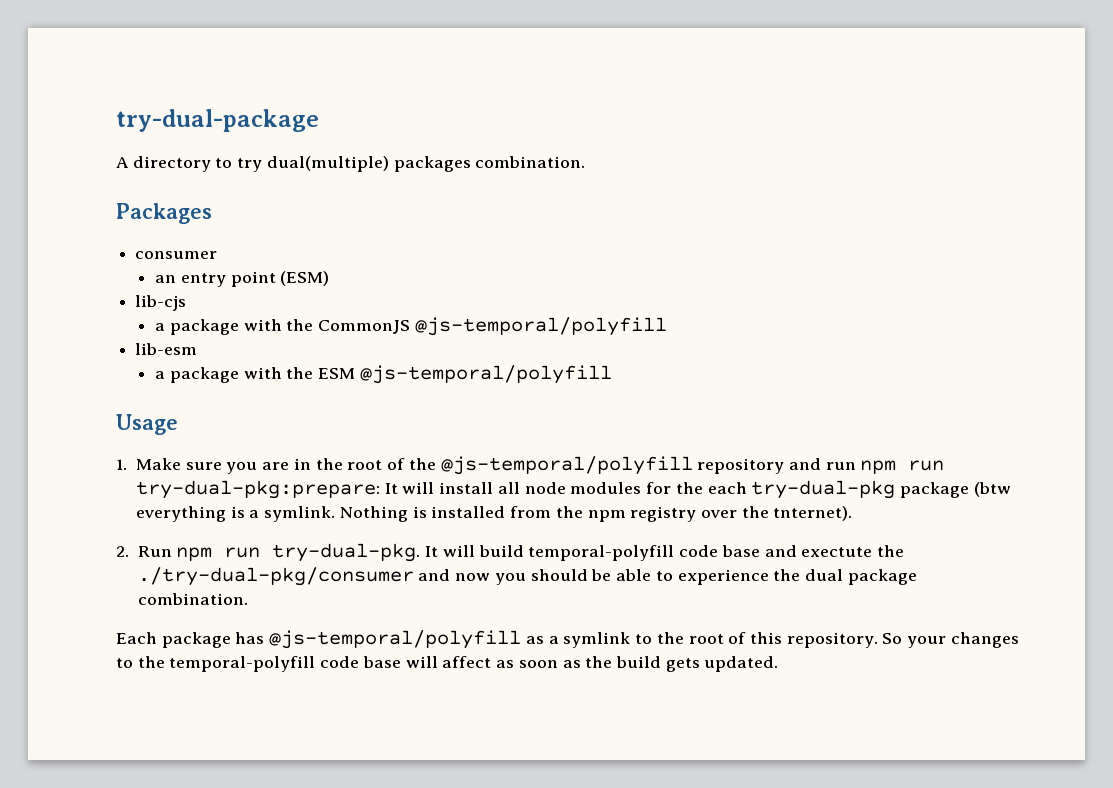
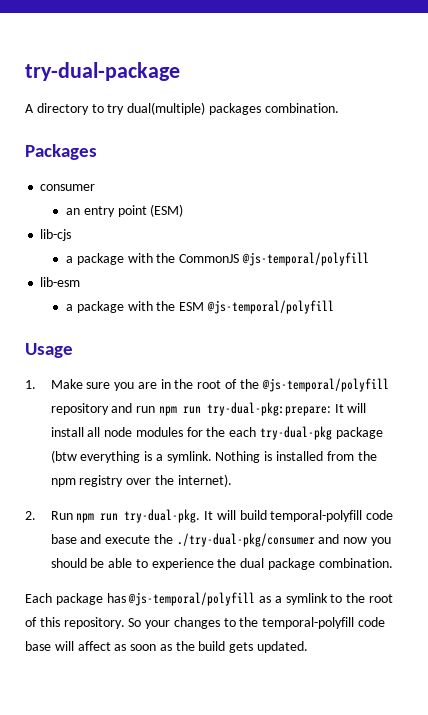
[773,506,853,521] tnternet). -> [177,474,232,487] internet).
[801,547,873,557] exectute -> [105,535,151,544] execute

